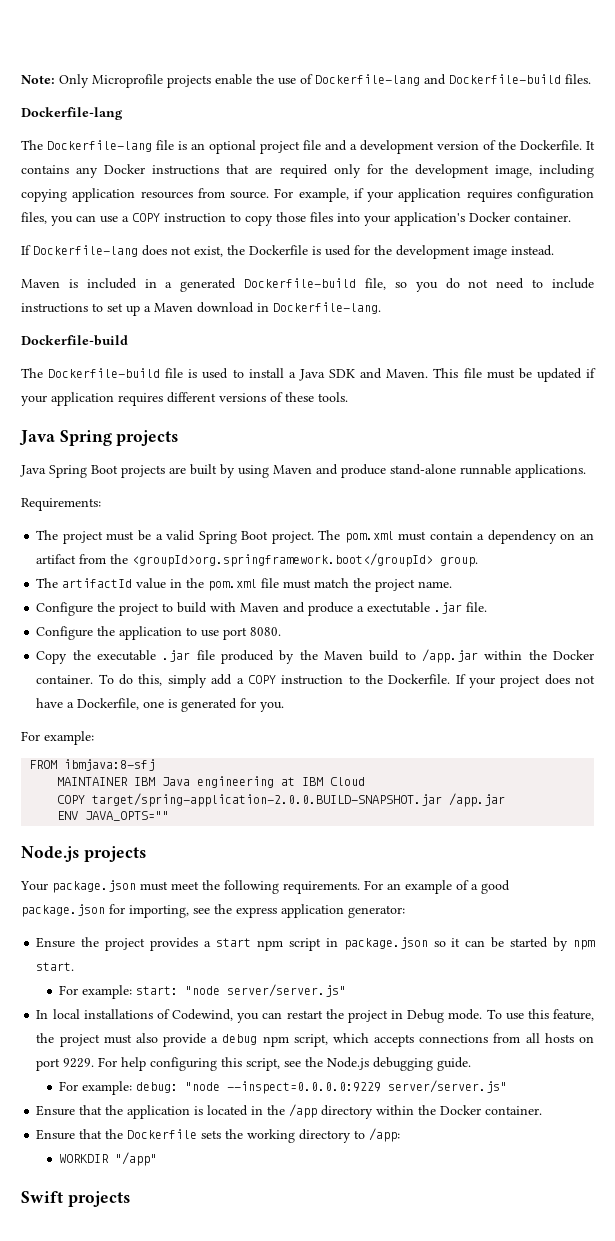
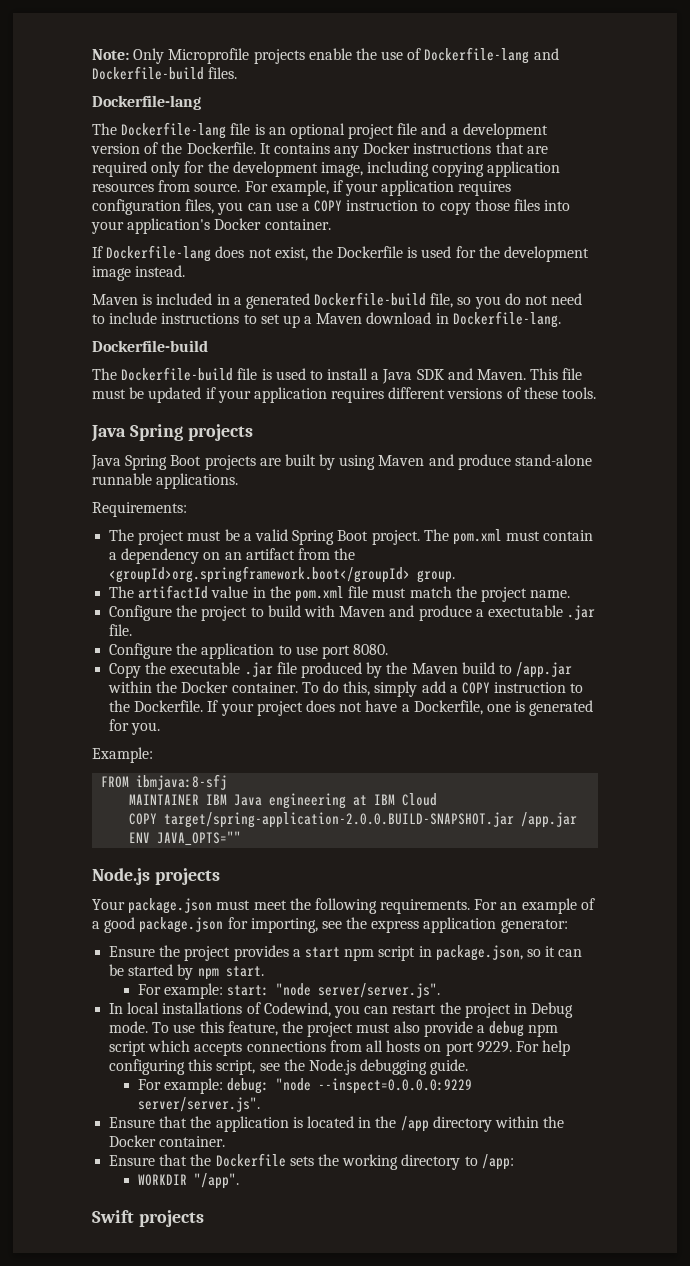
[21,731,94,745] For example: -> [92,747,153,763] Example:
[343,937,428,950] package.json -> [435,945,523,961] package.json,
[227,984,347,997] server/server.js" -> [317,983,440,998] server/server.js".
[293,1034,328,1047] script, -> [109,1041,147,1056] script
[388,1080,508,1093] server/server.js" -> [137,1097,260,1112] server/server.js".
[115,1152,158,1166] "/app" -> [193,1173,239,1189] "/app".

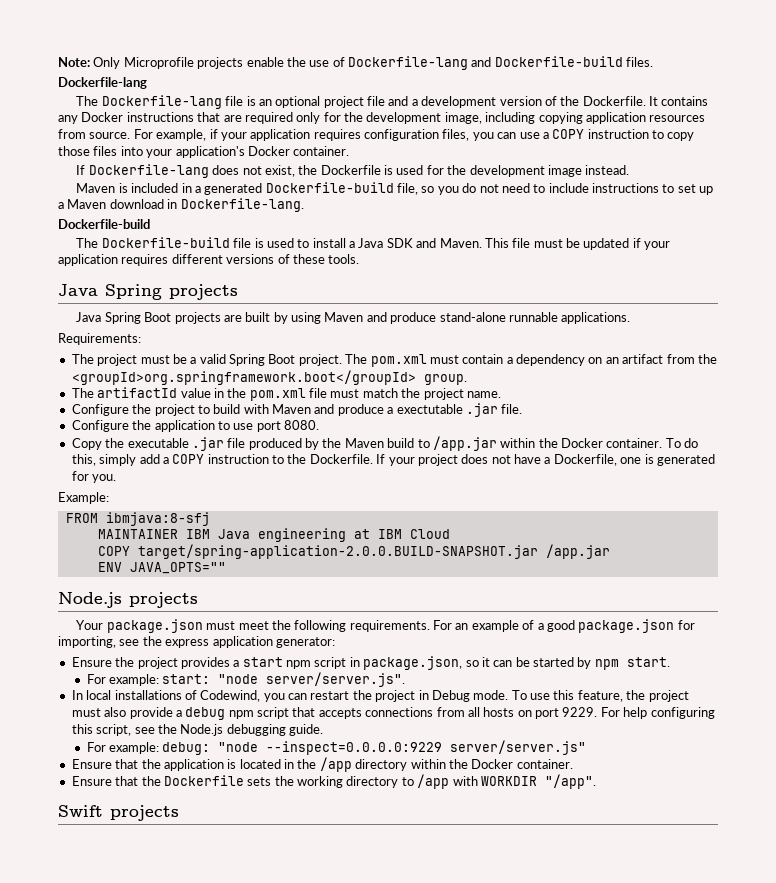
[148,1040,191,1052] which -> [292,707,316,717] that
[137,1097,260,1112] server/server.js". -> [450,740,587,755] server/server.js"
[481,1154,514,1170] /app: // -> [417,774,478,789] /app with

